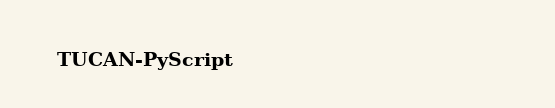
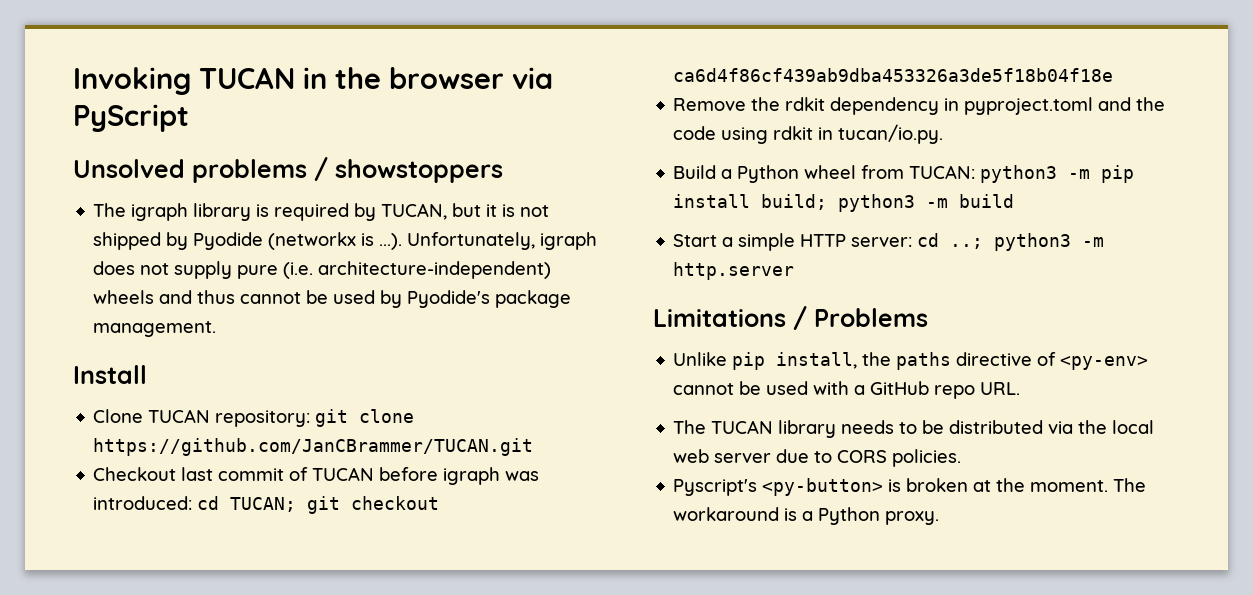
[57,52,233,70] TUCAN-PyScript -> [73,67,553,95] [73,104,189,132] [73,157,503,183] [93,203,550,221] [93,232,598,250] [93,261,552,279] [93,290,572,308] [93,321,217,337] [73,365,147,384] [93,409,415,427] [93,438,534,456] [93,467,540,485] [93,496,440,514] [673,68,1114,82] [673,97,1166,115] [673,124,944,144] [673,165,1135,183] [673,194,1015,212] [673,233,1105,251] [673,262,795,280] [653,306,928,330] [673,352,1149,370] [673,381,1021,399] [673,420,1155,438] [673,449,962,467] [673,478,1147,496] [673,507,940,525] Invoking TUCAN in the browser via PyScript // Unsolved problems / showstoppers // The igraph library is required by TUCAN, but it is not shipped by Pyodide (networkx is ...). Unfortunately, igraph does not supply pure (i.e. architecture-independent) wheels and thus cannot be used by Pyodide's package management. // Install // Clone TUCAN repository: git clone https://github.com/JanCBrammer/TUCAN.git // Checkout last commit of TUCAN before igraph was introduced: cd TUCAN; git checkout ca6d4f86cf439ab9dba453326a3de5f18b04f18e // Remove the rdkit dependency in pyproject.toml and the code using rdkit in tucan/io.py. // Build a Python wheel from TUCAN: python3 -m pip install build; python3 -m build // Start a simple HTTP server: cd ..; python3 -m http.server // Limitations / Problems // Unlike pip install, the paths directive of <py-env> cannot be used with a GitHub repo URL. // The TUCAN library needs to be distributed via the local web server due to CORS policies. // Pyscript's <py-button> is broken at the moment. The workaround is a Python proxy.

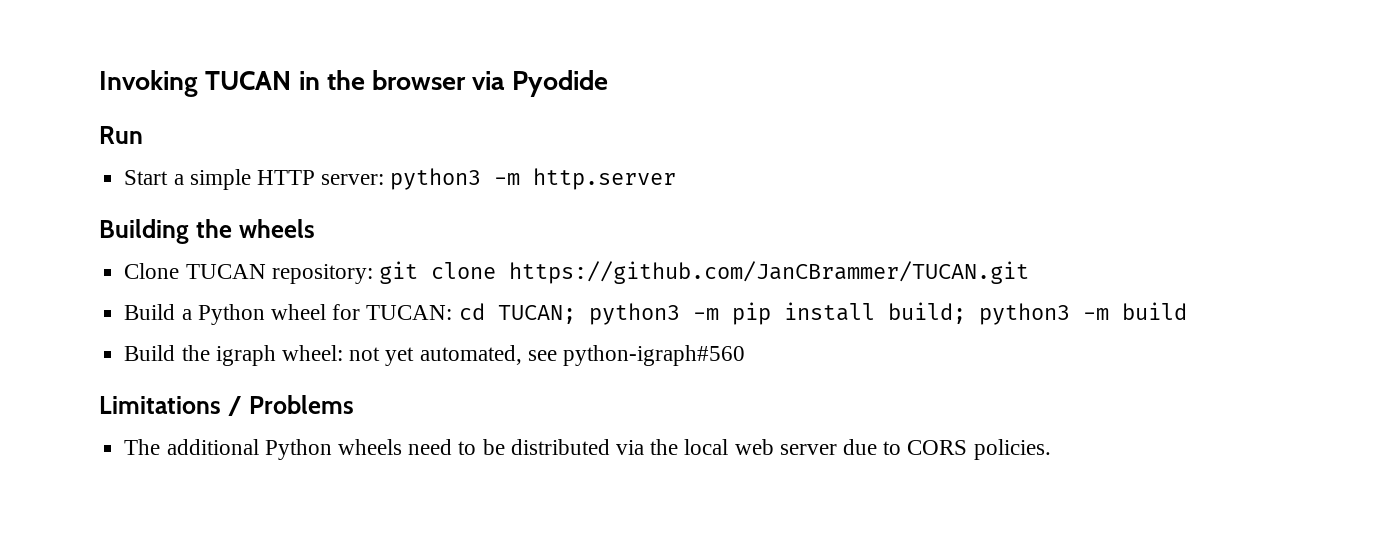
[73,104,189,132] [73,157,503,183] [93,203,550,221] [93,232,598,250] [93,261,552,279] [93,290,572,308] [93,321,217,337] [73,365,147,384] PyScript // Unsolved problems / showstoppers // The igraph library is required by TUCAN, but it is not shipped by Pyodide (networkx is ...). Unfortunately, igraph does not supply pure (i.e. architecture-independent) wheels and thus cannot be used by Pyodide's package management. // Install -> [511,70,608,97] [99,126,143,144] [124,168,677,190] [99,219,315,244] Pyodide // Run // Start a simple HTTP server: python3 -m http.server // Building the wheels
[93,467,540,485] [93,496,440,514] [673,68,1114,82] [673,97,1166,115] [673,124,944,144] // Checkout last commit of TUCAN before igraph was introduced: cd TUCAN; git checkout ca6d4f86cf439ab9dba453326a3de5f18b04f18e // Remove the rdkit dependency in pyproject.toml and the code using rdkit in tucan/io.py. -> (1029, 272) none
[861,165,976,179] from TUCAN: -> [332,303,576,324] for TUCAN: cd TUCAN;
[673,233,1105,251] [673,262,795,280] [653,306,928,330] [673,352,1149,370] [673,381,1021,399] [673,420,895,438] Start a simple HTTP server: cd ..; python3 -m http.server // Limitations / Problems // Unlike pip install, the paths directive of <py-env> cannot be used with a GitHub repo URL. // The TUCAN library needs -> [124,345,745,366] [99,395,354,416] [124,439,453,460] Build the igraph wheel: not yet automated, see python-igraph#560 // Limitations / Problems // The additional Python wheels need
[673,478,1147,496] [673,507,940,525] // Pyscript's <py-button> is broken at the moment. The workaround is a Python proxy. -> (1051, 449) none

